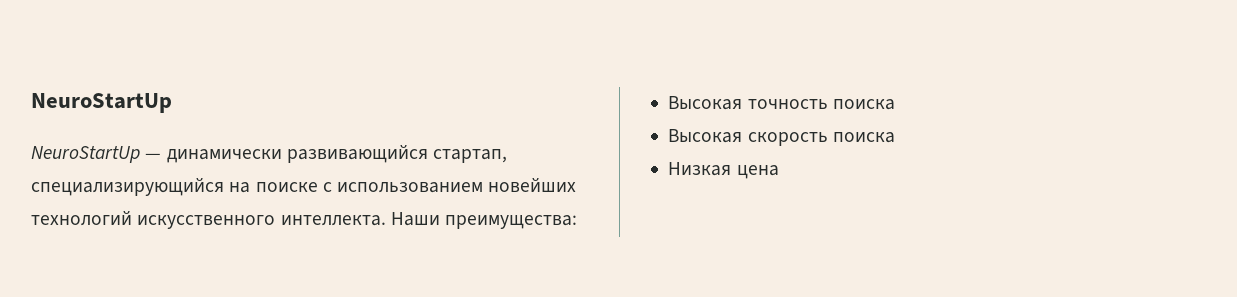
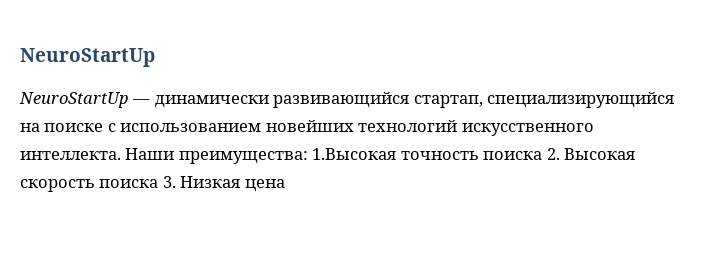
[668,96,743,110] // Высокая -> [312,148,397,160] 1.Высокая
(895, 104) // -> [546,148,560,160] 2.
(895, 137) // -> [162,176,176,188] 3.

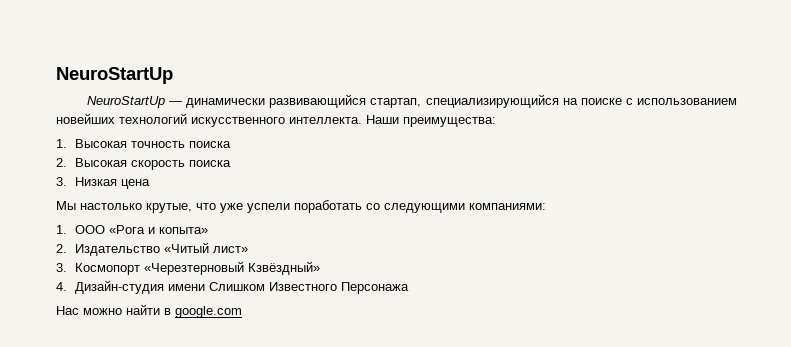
[312,148,397,160] 1.Высокая -> [56,139,128,148] // 1. Высокая
(543, 155) none -> (232, 144) //
(159, 183) none -> (232, 163) //
(285, 185) none -> [56,200,546,213] [56,225,209,234] [56,242,249,256] [56,261,321,275] [56,280,410,294] [56,304,242,318] // Мы настолько крутые, что уже успели поработать со следующими компаниями: // 1. ООО «Рога и копыта» // 2. Издательство «Читый лист» // 3. Космопорт «Черезтерновый Кзвёздный» // 4. Дизайн-студия имени Слишком Известного Персонажа // Нас можно найти в google.com

